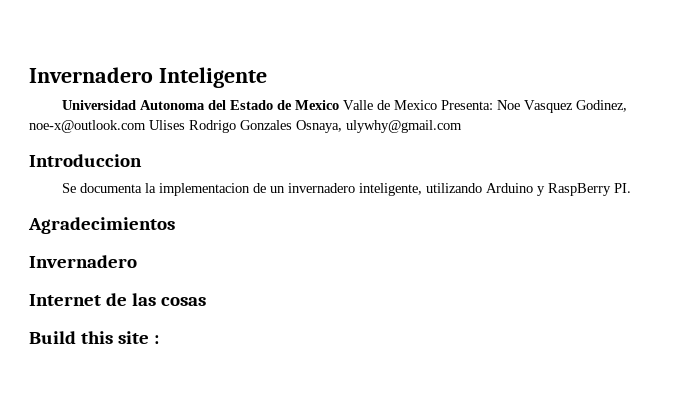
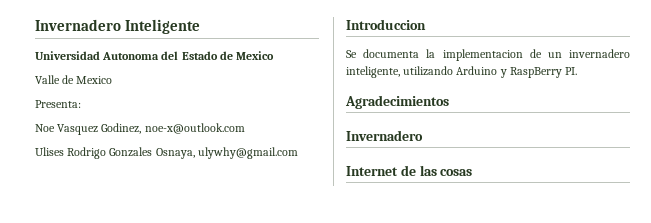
(340, 105) none -> (275, 55) //
(438, 105) none -> (113, 80) //
(494, 105) none -> (81, 104) //
(146, 126) none -> (245, 128) //
[29,331,159,344] // Build this site : -> (473, 172) none

